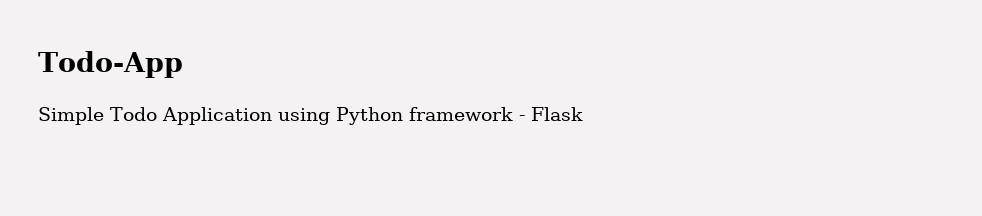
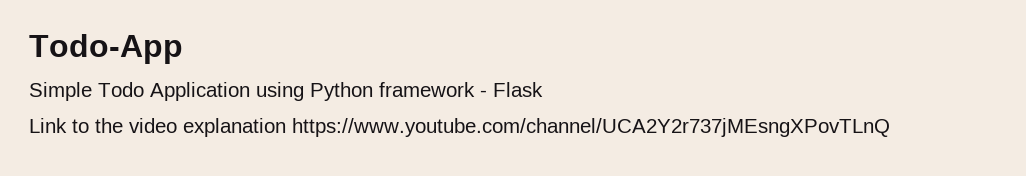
(583, 114) none -> [29,118,890,137] // Link to the video explanation https://www.youtube.com/channel/UCA2Y2r737jMEsngXPovTLnQ

